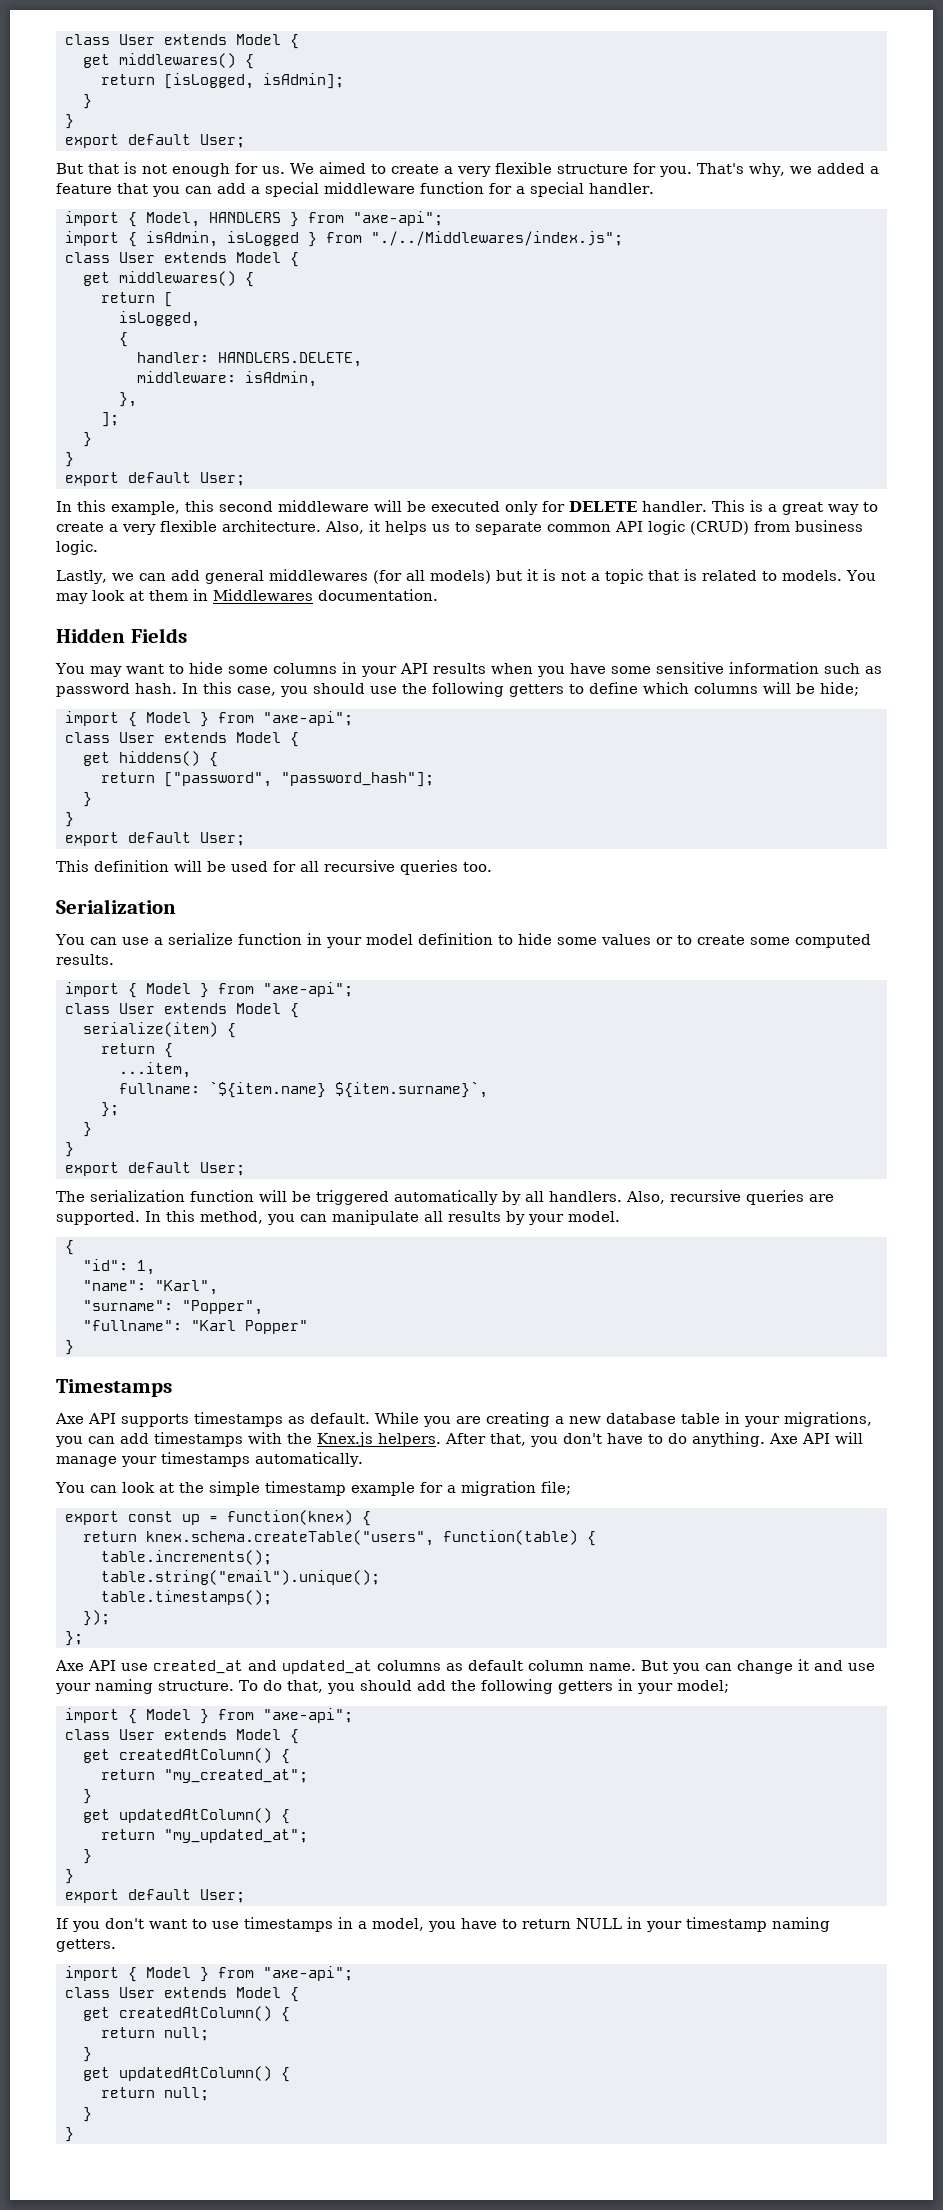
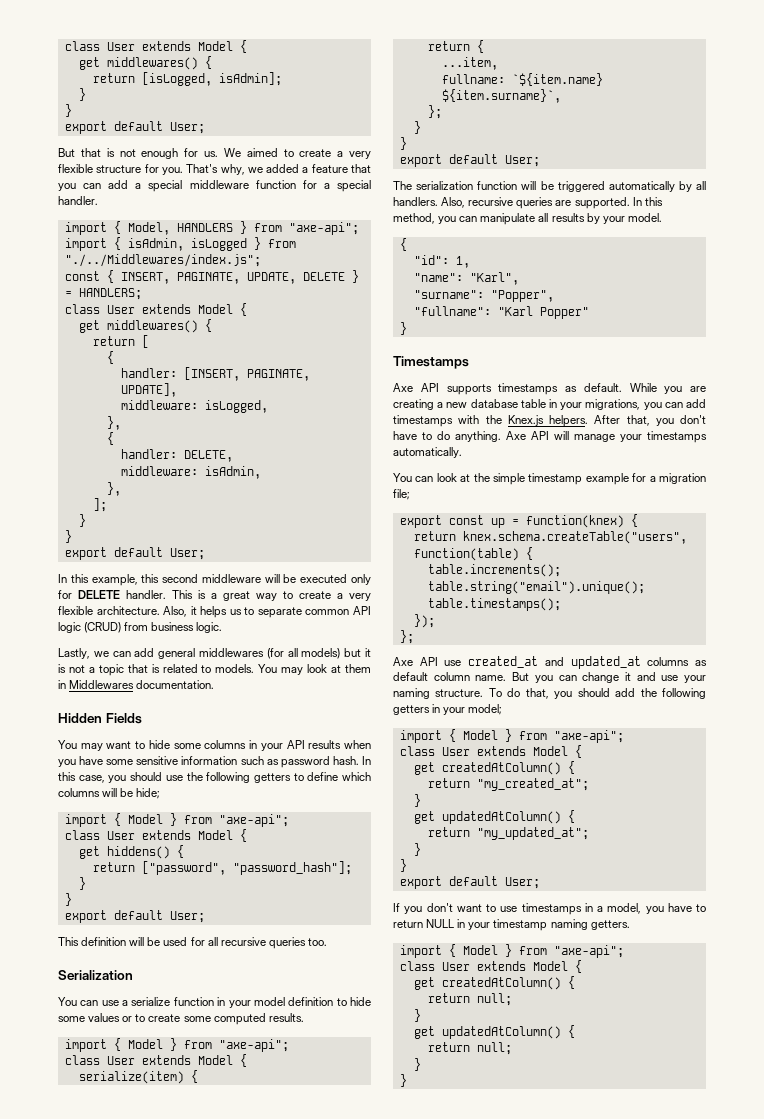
(623, 238) none -> [64,270,359,284] [64,288,142,300] // const { INSERT, PAGINATE, UPDATE, DELETE } = HANDLERS;
(173, 299) none -> [106,351,114,364] [120,367,310,381] [120,383,177,397] [120,400,198,410] { // handler: [INSERT, PAGINATE, UPDATE], // middleware:
[118,332,128,347] [136,352,362,367] // { // handler: HANDLERS.DELETE, -> [106,416,121,430] [106,432,114,445] [120,449,233,462] // }, // { // handler: DELETE,

